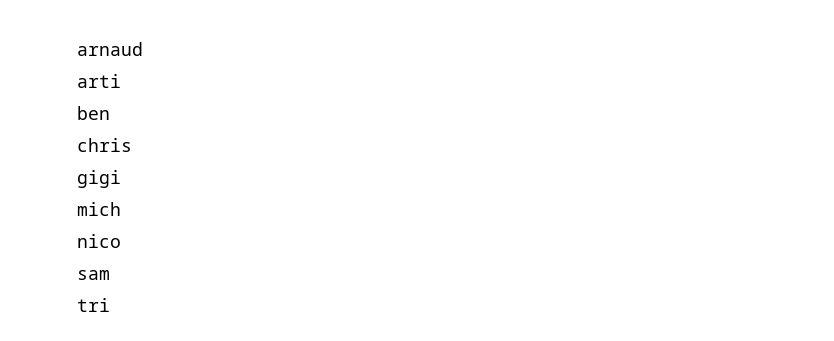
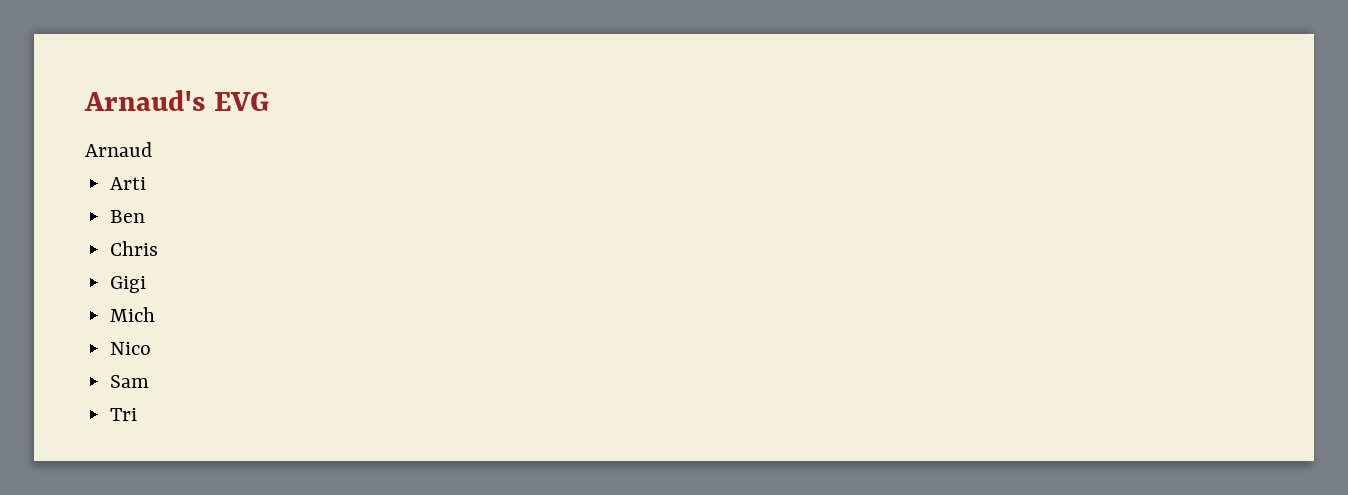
[77,42,143,56] [77,74,121,88] [77,106,110,120] [77,138,132,152] [77,170,121,188] [77,202,121,216] [77,234,121,248] [77,270,110,280] [77,298,110,312] arnaud // arti // ben // chris // gigi // mich // nico // sam // tri -> [84,90,269,111] [85,142,152,157] [110,177,147,190] [110,210,146,223] [110,241,159,256] [110,276,147,293] [110,307,156,322] [110,342,152,355] [110,375,150,388] [110,408,138,421] Arnaud's EVG // Arnaud // Arti // Ben // Chris // Gigi // Mich // Nico // Sam // Tri

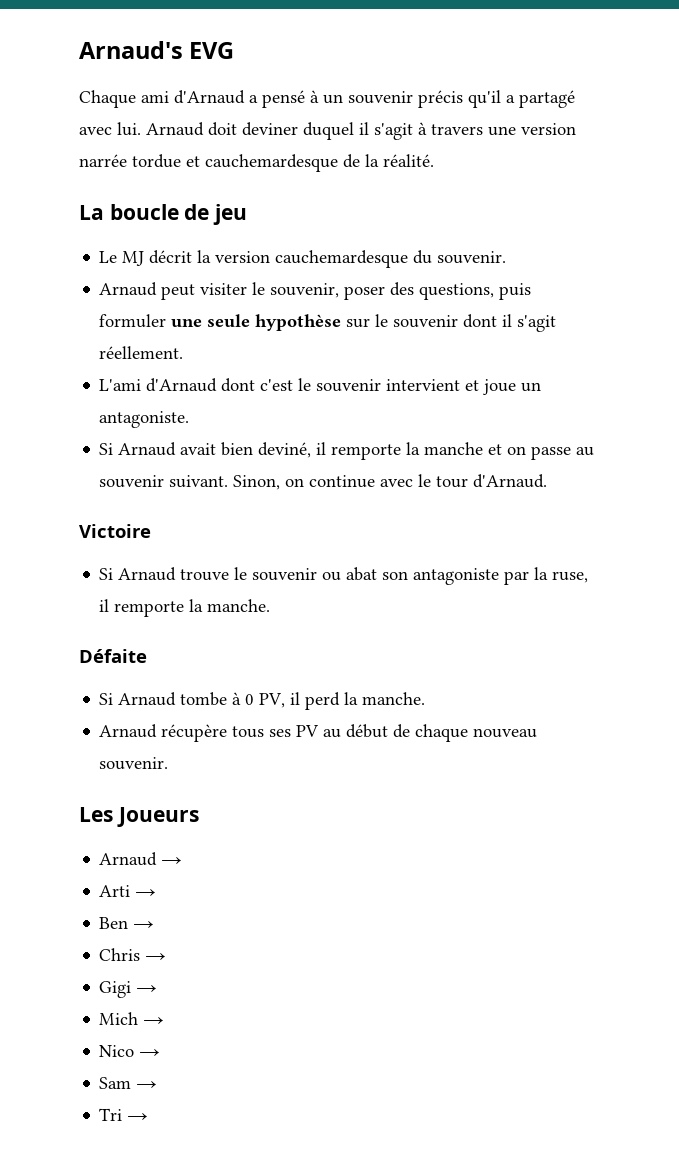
[85,142,152,157] Arnaud -> [79,90,575,108] [79,122,576,140] [79,154,434,172] [79,204,248,225] [99,250,507,268] [99,282,532,300] [99,314,557,332] [99,346,184,359] [99,378,542,395] [99,411,190,428] [99,442,595,460] [99,474,548,490] [79,524,151,538] [99,567,589,585] [99,599,271,617] [79,649,147,663] [99,692,426,710] [99,724,538,742] [99,757,169,770] [79,807,199,827] [99,852,183,866] Chaque ami d'Arnaud a pensé à un souvenir précis qu'il a partagé avec lui. Arnaud doit deviner duquel il s'agit à travers une version narrée tordue et cauchemardesque de la réalité. // La boucle de jeu // Le MJ décrit la version cauchemardesque du souvenir. // Arnaud peut visiter le souvenir, poser des questions, puis formuler une seule hypothèse sur le souvenir dont il s'agit réellement. // L'ami d'Arnaud dont c'est le souvenir intervient et joue un antagoniste. // Si Arnaud avait bien deviné, il remporte la manche et on passe au souvenir suivant. Sinon, on continue avec le tour d'Arnaud. // Victoire // Si Arnaud trouve le souvenir ou abat son antagoniste par la ruse, il remporte la manche. // Défaite // Si Arnaud tombe à 0 PV, il perd la manche. // Arnaud récupère tous ses PV au début de chaque nouveau souvenir. // Les Joueurs // Arnaud →
(147, 183) none -> [135,889,157,897] →
(146, 216) none -> [133,921,155,929] →
(159, 248) none -> [145,953,167,961] →
(147, 284) none -> [136,985,158,993] →
(156, 314) none -> [143,1017,165,1025] →
(152, 348) none -> [139,1049,161,1057] →
(150, 381) none -> [136,1081,158,1089] →
(138, 414) none -> [127,1113,149,1121] →

